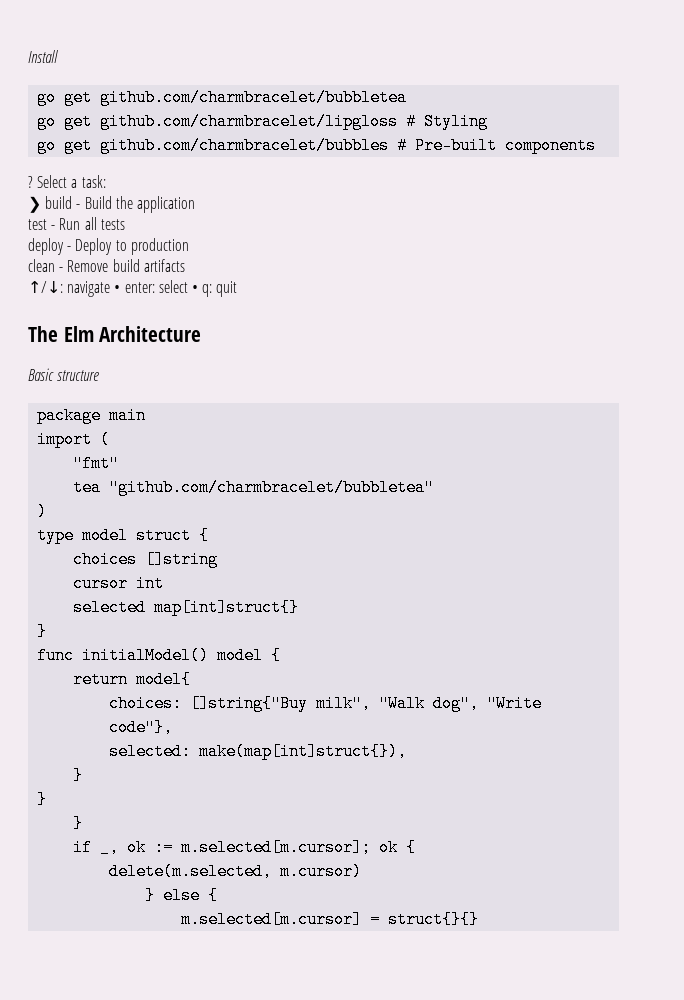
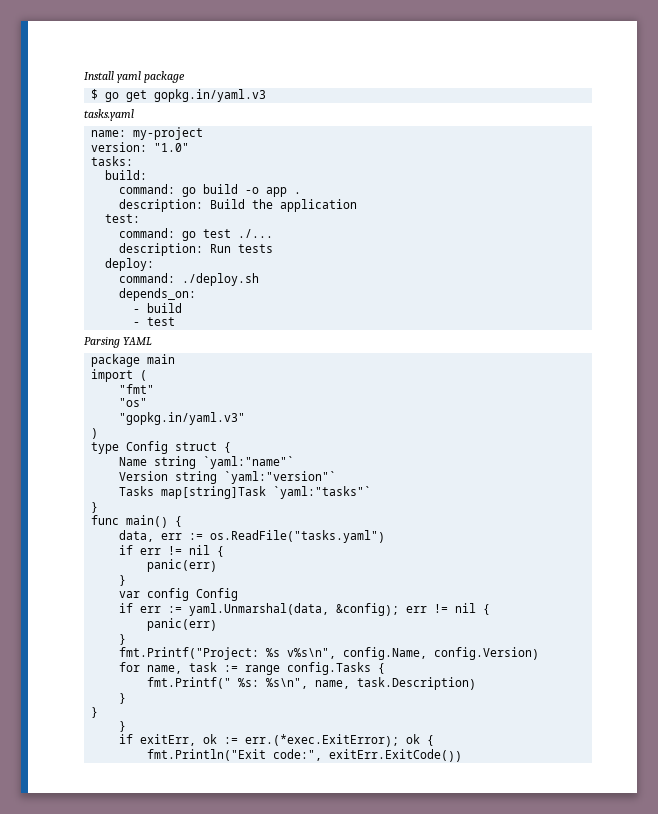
[37,89,408,106] [37,113,489,130] [37,137,597,154] [28,175,106,188] [28,196,195,213] [28,217,125,230] [28,238,189,255] [28,259,185,272] [28,280,238,297] [28,326,202,342] [28,368,100,381] // go get github.com/charmbracelet/bubbletea // go get github.com/charmbracelet/lipgloss # Styling // go get github.com/charmbracelet/bubbles # Pre-built components // ? Select a task: // ❯ build - Build the application // test - Run all tests // deploy - Deploy to production // clean - Remove build artifacts // ↑/↓: navigate • enter: select • q: quit // The Elm Architecture // Basic structure -> [117,71,186,83] [91,89,267,102] [84,109,134,121] [91,127,204,140] [91,142,190,152] [91,156,134,166] [105,170,148,180] [119,184,302,197] [119,199,358,212] [105,214,141,223] [119,228,274,241] [119,243,274,256] [105,258,155,271] [119,273,260,286] [119,288,197,301] [133,303,183,313] [133,317,176,326] [84,337,153,348] yaml package // $ go get gopkg.in/yaml.v3 // tasks.yaml // name: my-project // version: "1.0" // tasks: // build: // command: go build -o app . // description: Build the application // test: // command: go test ./... // description: Run tests // deploy: // command: ./deploy.sh // depends_on: // - build // - test // Parsing YAML
[73,479,435,496] tea "github.com/charmbracelet/bubbletea" -> [119,398,148,407] [119,412,246,425] "os" // "gopkg.in/yaml.v3"
[82,527,129,544] model -> [126,441,169,454] Config
[73,551,219,568] [73,575,165,592] [73,599,300,616] choices []string // cursor int // selected map[int]struct{} -> [119,456,295,469] [119,471,337,484] [119,486,372,499] Name string `yaml:"name"` // Version string `yaml:"version"` // Tasks map[string]Task `yaml:"tasks"`
[82,647,282,664] [73,671,192,688] [109,695,543,712] [109,719,174,736] [109,743,408,760] initialModel() model { // return model{ // choices: []string{"Buy milk", "Walk dog", "Write code"}, // selected: make(map[int]struct{}), -> [126,515,183,528] [119,530,386,543] [119,545,225,557] [147,559,218,572] [119,575,127,586] [119,588,239,601] [119,603,491,616] [147,618,218,631] [119,634,127,645] [119,647,540,660] [119,662,386,675] [147,677,477,690] main() { // data, err := os.ReadFile("tasks.yaml") // if err != nil { // panic(err) // } // var config Config // if err := yaml.Unmarshal(data, &config); err != nil { // panic(err) // } // fmt.Printf("Project: %s v%s\n", config.Name, config.Version) // for name, task := range config.Tasks { // fmt.Printf(" %s: %s\n", name, task.Description)
[100,839,120,856] _, -> [140,734,197,746] exitErr,
[181,839,372,856] m.selected[m.cursor]; -> [245,734,400,747] err.(*exec.ExitError);
[109,863,363,880] [145,887,219,904] [181,911,480,928] delete(m.selected, m.cursor) // } else { // m.selected[m.cursor] = struct{}{} -> [147,749,463,762] fmt.Println("Exit code:", exitErr.ExitCode())

